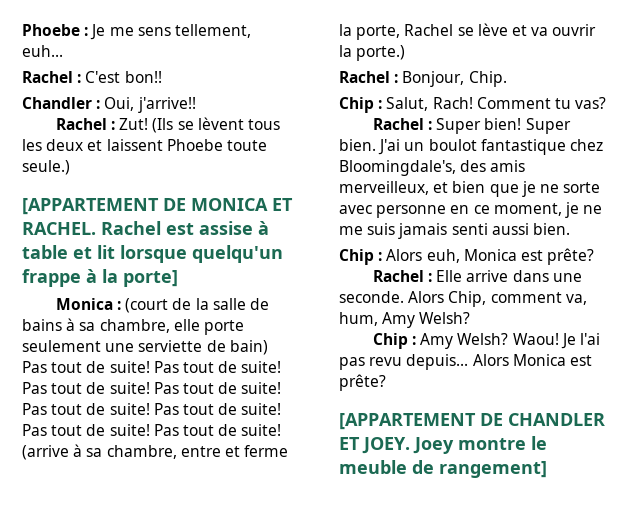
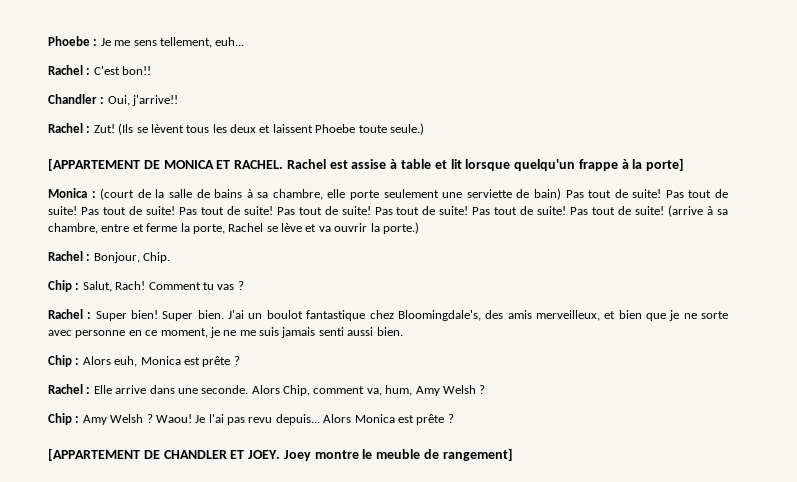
[575,97,607,109] vas? -> [217,281,244,290] vas ?
[547,248,595,265] prête? -> [202,356,240,367] prête ?
[419,312,471,324] Welsh? -> [442,385,486,394] Welsh ?
[457,333,509,345] Welsh? -> [110,414,153,423] Welsh ?
[339,374,386,391] prête? -> [416,414,454,425] prête ?

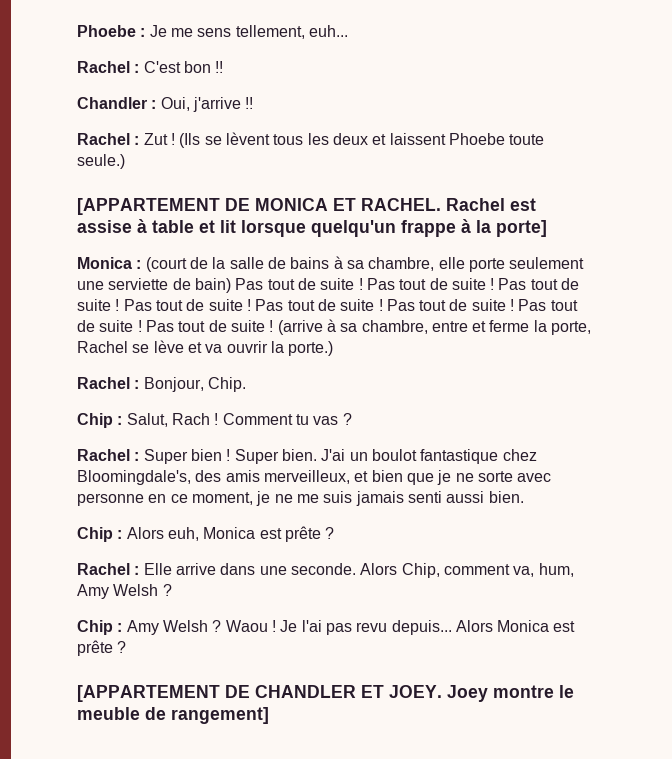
[122,66,152,75] bon!! -> [183,61,224,73] bon !!
[132,95,179,106] [48,123,115,133] j'arrive!! // Rachel : Zut! -> [192,97,254,112] [77,133,175,145] j'arrive !! // Rachel : Zut !
[632,189,729,198] [48,206,665,215] suite! Pas tout de suite! Pas tout de suite! Pas tout de suite! Pas tout de suite! Pas tout de suite! Pas tout de suite! Pas tout de suite! -> [320,278,580,290] [77,299,578,311] [77,320,274,332] suite ! Pas tout de suite ! Pas tout de suite ! Pas tout de suite ! Pas tout de suite ! Pas tout de suite ! Pas tout de suite ! Pas tout de suite !
[115,281,146,290] Rach! -> [171,413,219,425] Rach !
[131,310,159,319] bien! -> [190,449,231,461] bien !
[155,414,192,423] Waou! -> [225,620,276,632] Waou !

